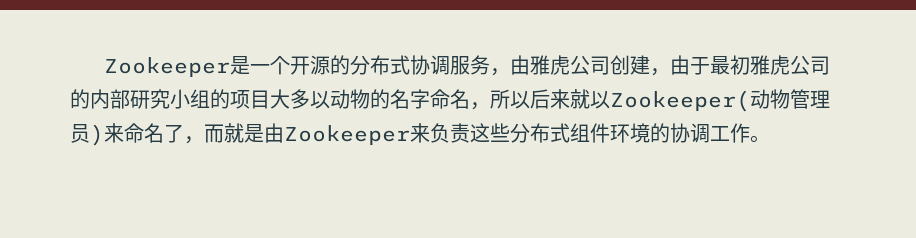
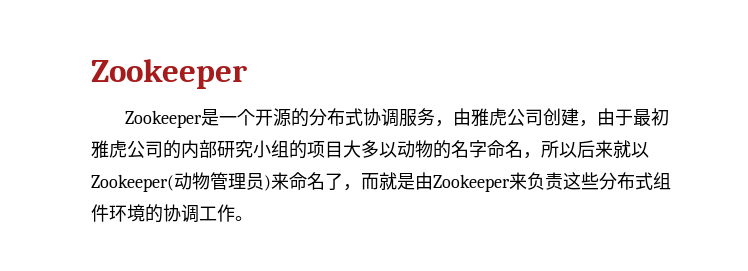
[104,57,231,77] Zookeeper -> [91,59,247,89] [125,110,203,128] Zookeeper // Zookeeper

